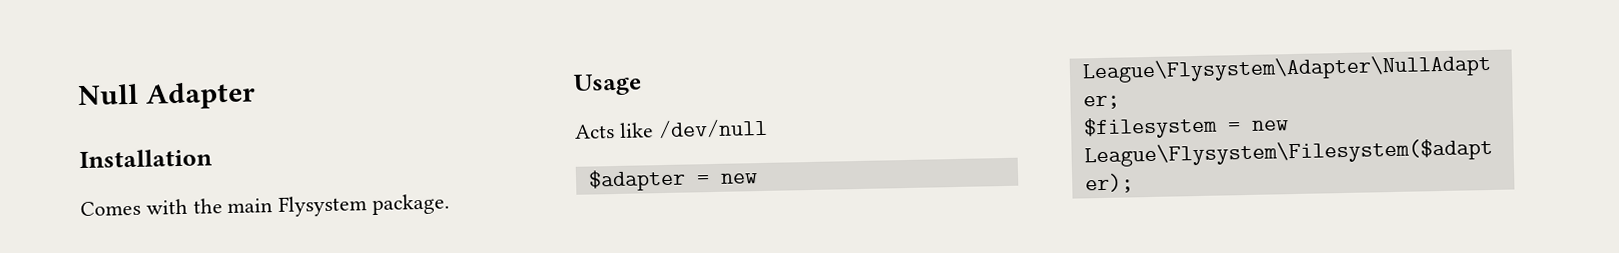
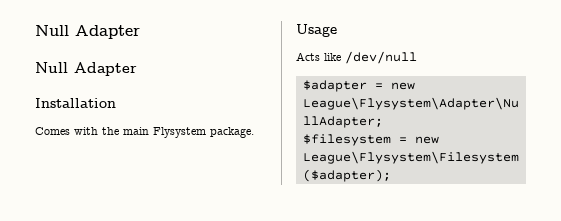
[77,81,256,110] Null Adapter -> [35,25,140,39] [35,62,137,76] Null Adapter // Null Adapter

